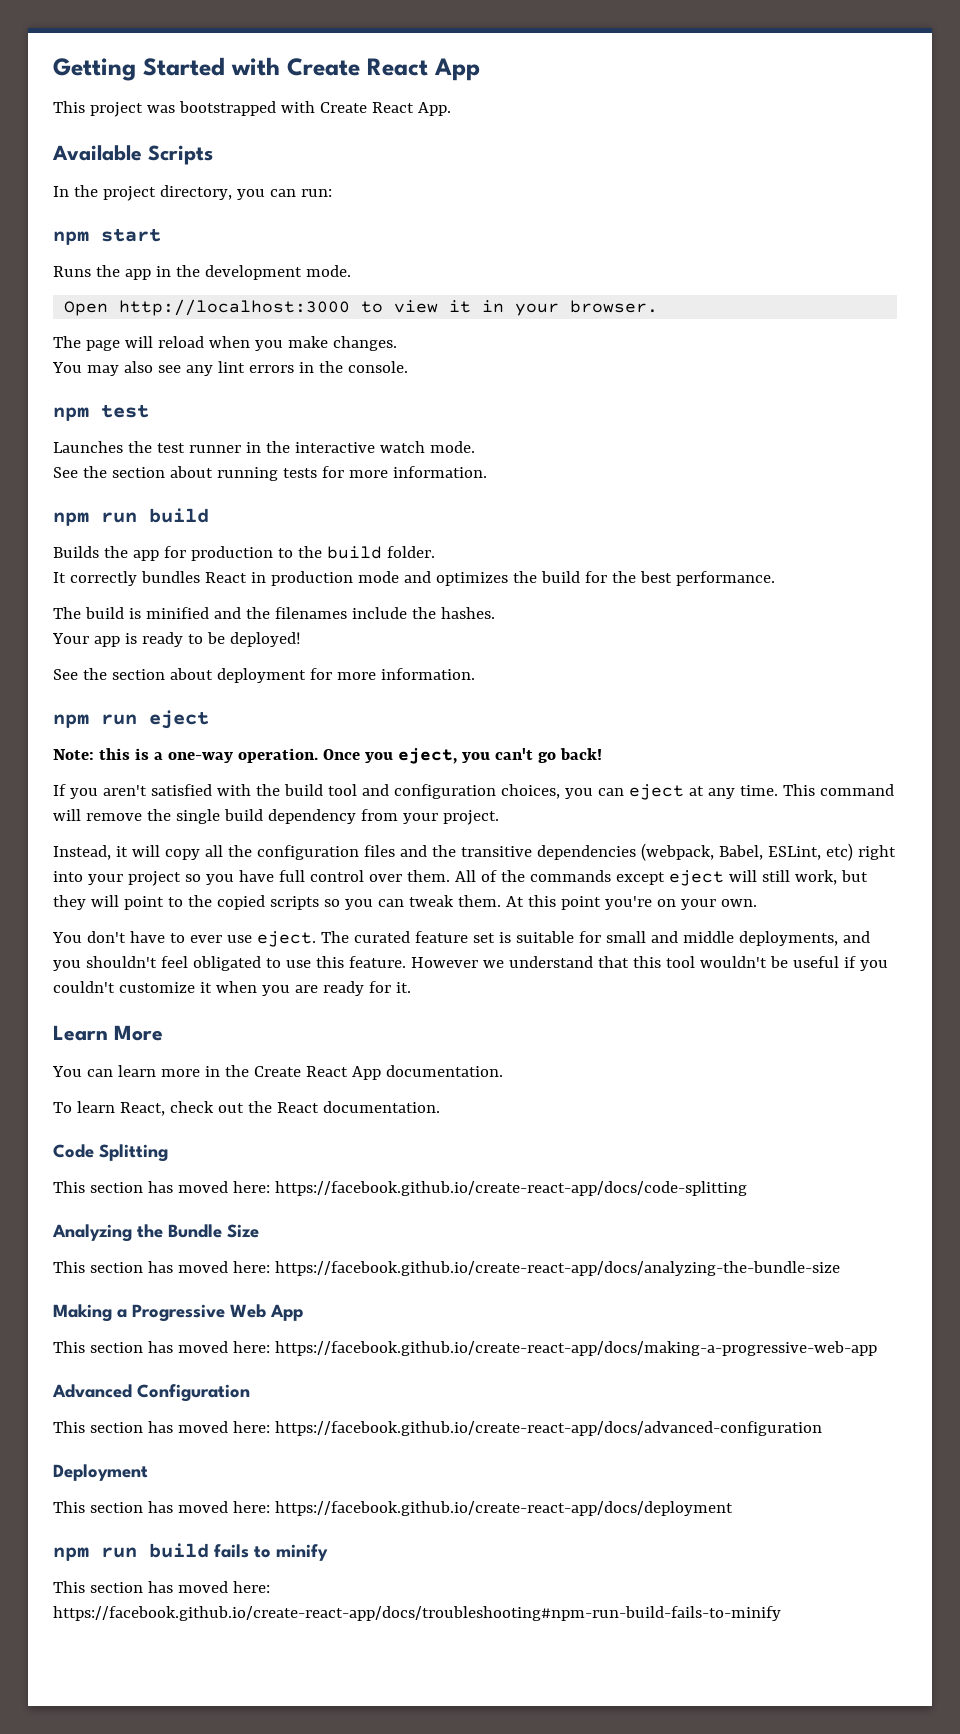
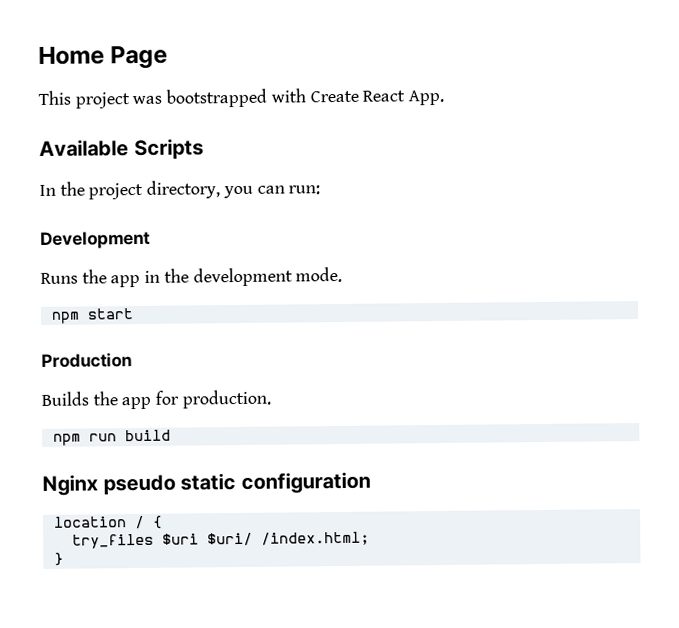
[53,57,480,81] Getting Started with Create React App -> [38,45,169,70] Home Page
[53,228,161,245] npm start -> [40,230,151,249] Development
[64,299,659,316] [53,336,397,351] [52,361,408,376] [53,404,149,421] [53,441,475,453] [53,466,487,481] [53,508,209,526] [53,546,435,561] [53,571,775,586] [53,607,495,619] [52,632,301,647] [53,668,475,683] [53,710,209,729] [53,748,602,764] [53,784,894,800] [53,809,499,825] [53,843,896,861] [53,870,868,886] [53,895,757,910] [52,931,870,947] [53,956,888,971] [53,981,411,996] [53,1025,163,1041] [52,1065,503,1080] [53,1101,440,1116] [53,1144,168,1162] [53,1181,747,1196] [52,1224,259,1242] [53,1261,840,1276] [53,1304,303,1322] [53,1341,877,1356] [52,1384,250,1402] [53,1421,822,1436] [53,1464,148,1481] [53,1501,733,1516] [53,1543,328,1561] [53,1581,270,1593] [53,1606,781,1621] Open http://localhost:3000 to view it in your browser. // The page will reload when you make changes. // You may also see any lint errors in the console. // npm test // Launches the test runner in the interactive watch mode. // See the section about running tests for more information. // npm run build // Builds the app for production to the build folder. // It correctly bundles React in production mode and optimizes the build for the best performance. // The build is minified and the filenames include the hashes. // Your app is ready to be deployed! // See the section about deployment for more information. // npm run eject // Note: this is a one-way operation. Once you eject, you can't go back! // If you aren't satisfied with the build tool and configuration choices, you can eject at any time. This command will remove the single build dependency from your project. // Instead, it will copy all the configuration files and the transitive dependencies (webpack, Babel, ESLint, etc) right into your project so you have full control over them. All of the commands except eject will still work, but they will point to the copied scripts so you can tweak them. At this point you're on your own. // You don't have to ever use eject. The curated feature set is suitable for small and middle deployments, and you shouldn't feel obligated to use this feature. However we understand that this tool wouldn't be useful if you couldn't customize it when you are ready for it. // Learn More // You can learn more in the Create React App documentation. // To learn React, check out the React documentation. // Code Splitting // This section has moved here: https://facebook.github.io/create-react-app/docs/code-splitting // Analyzing the Bundle Size // This section has moved here: https://facebook.github.io/create-react-app/docs/analyzing-the-bundle-size // Making a Progressive Web App // This section has moved here: https://facebook.github.io/create-react-app/docs/making-a-progressive-web-app // Advanced Configuration // This section has moved here: https://facebook.github.io/create-react-app/docs/advanced-configuration // Deployment // This section has moved here: https://facebook.github.io/create-react-app/docs/deployment // npm run build fails to minify // This section has moved here: https://facebook.github.io/create-react-app/docs/troubleshooting#npm-run-build-fails-to-minify -> [50,308,134,324] [41,352,132,368] [41,389,271,410] [52,429,171,446] [42,471,371,496] [53,515,163,530] [71,531,370,549] [53,552,64,566] npm start // Production // Builds the app for production. // npm run build // Nginx pseudo static configuration // location / { // try_files $uri $uri/ /index.html; // }

